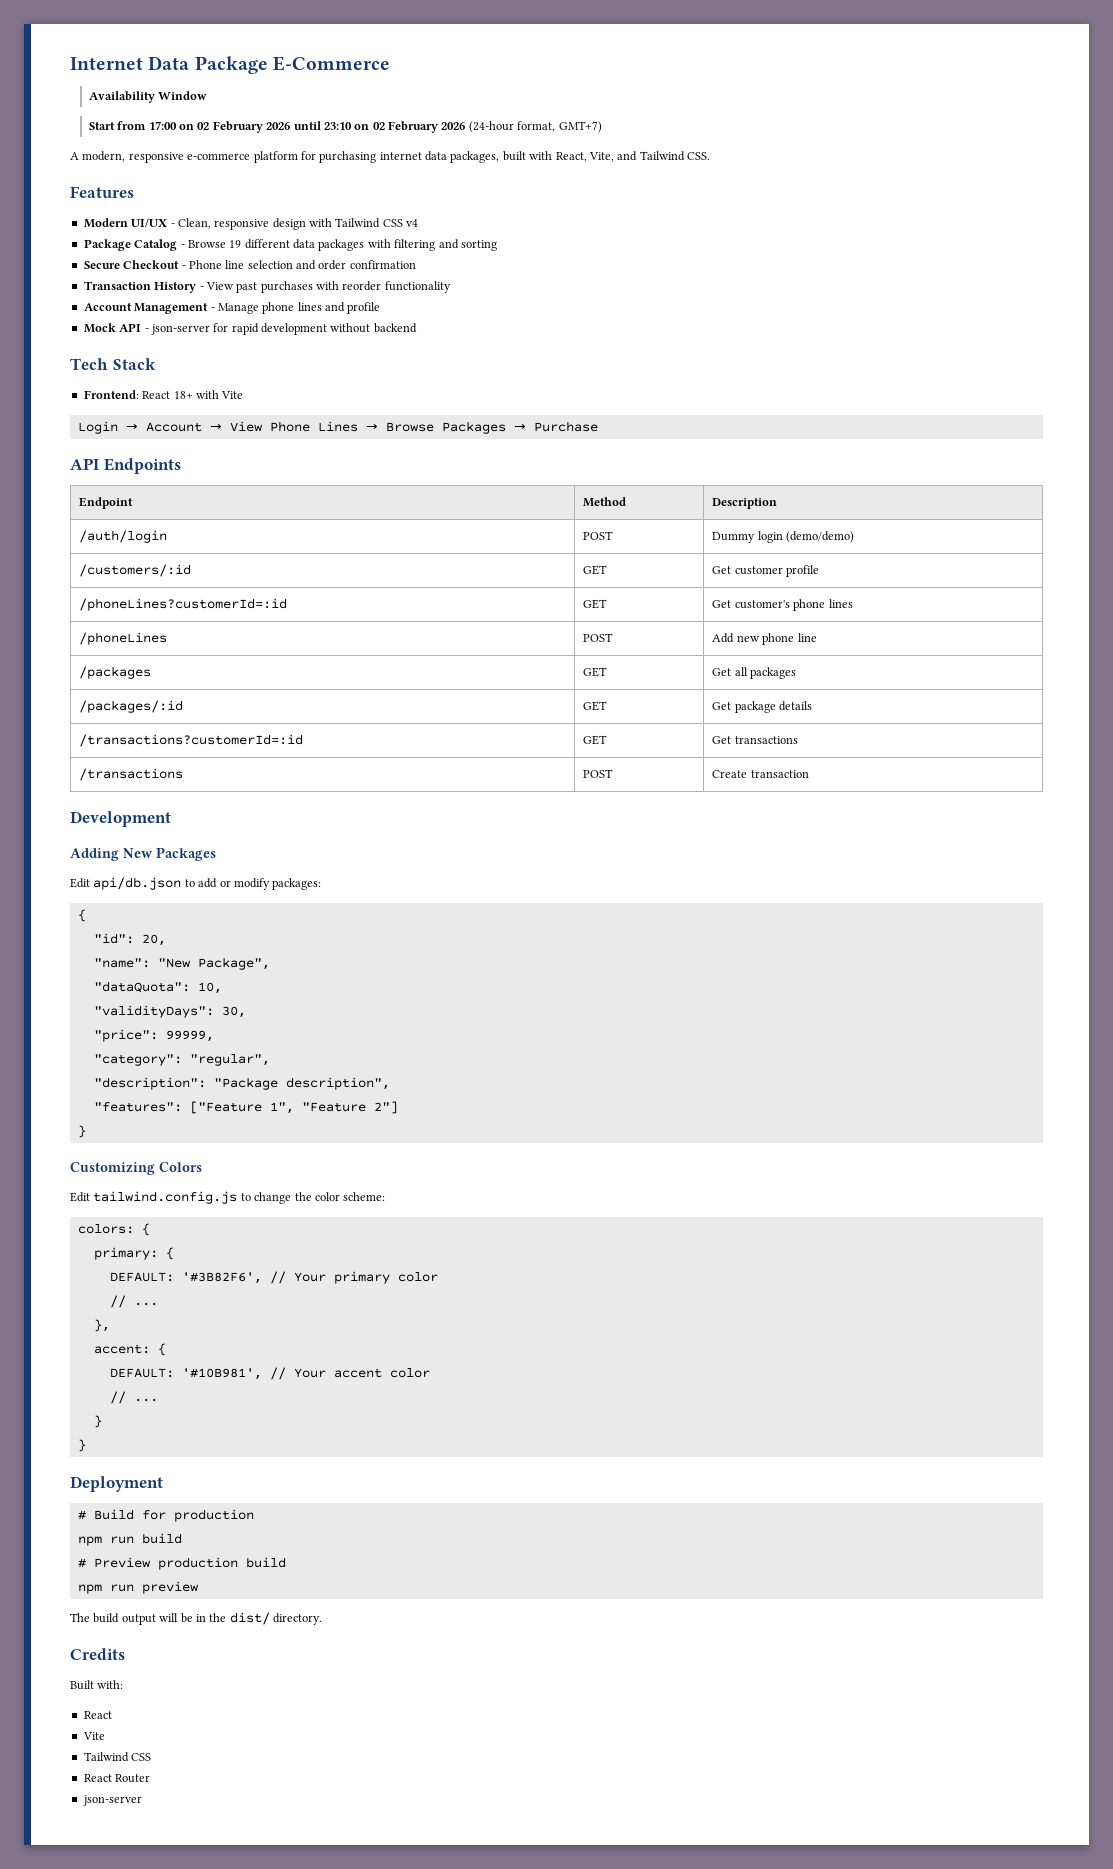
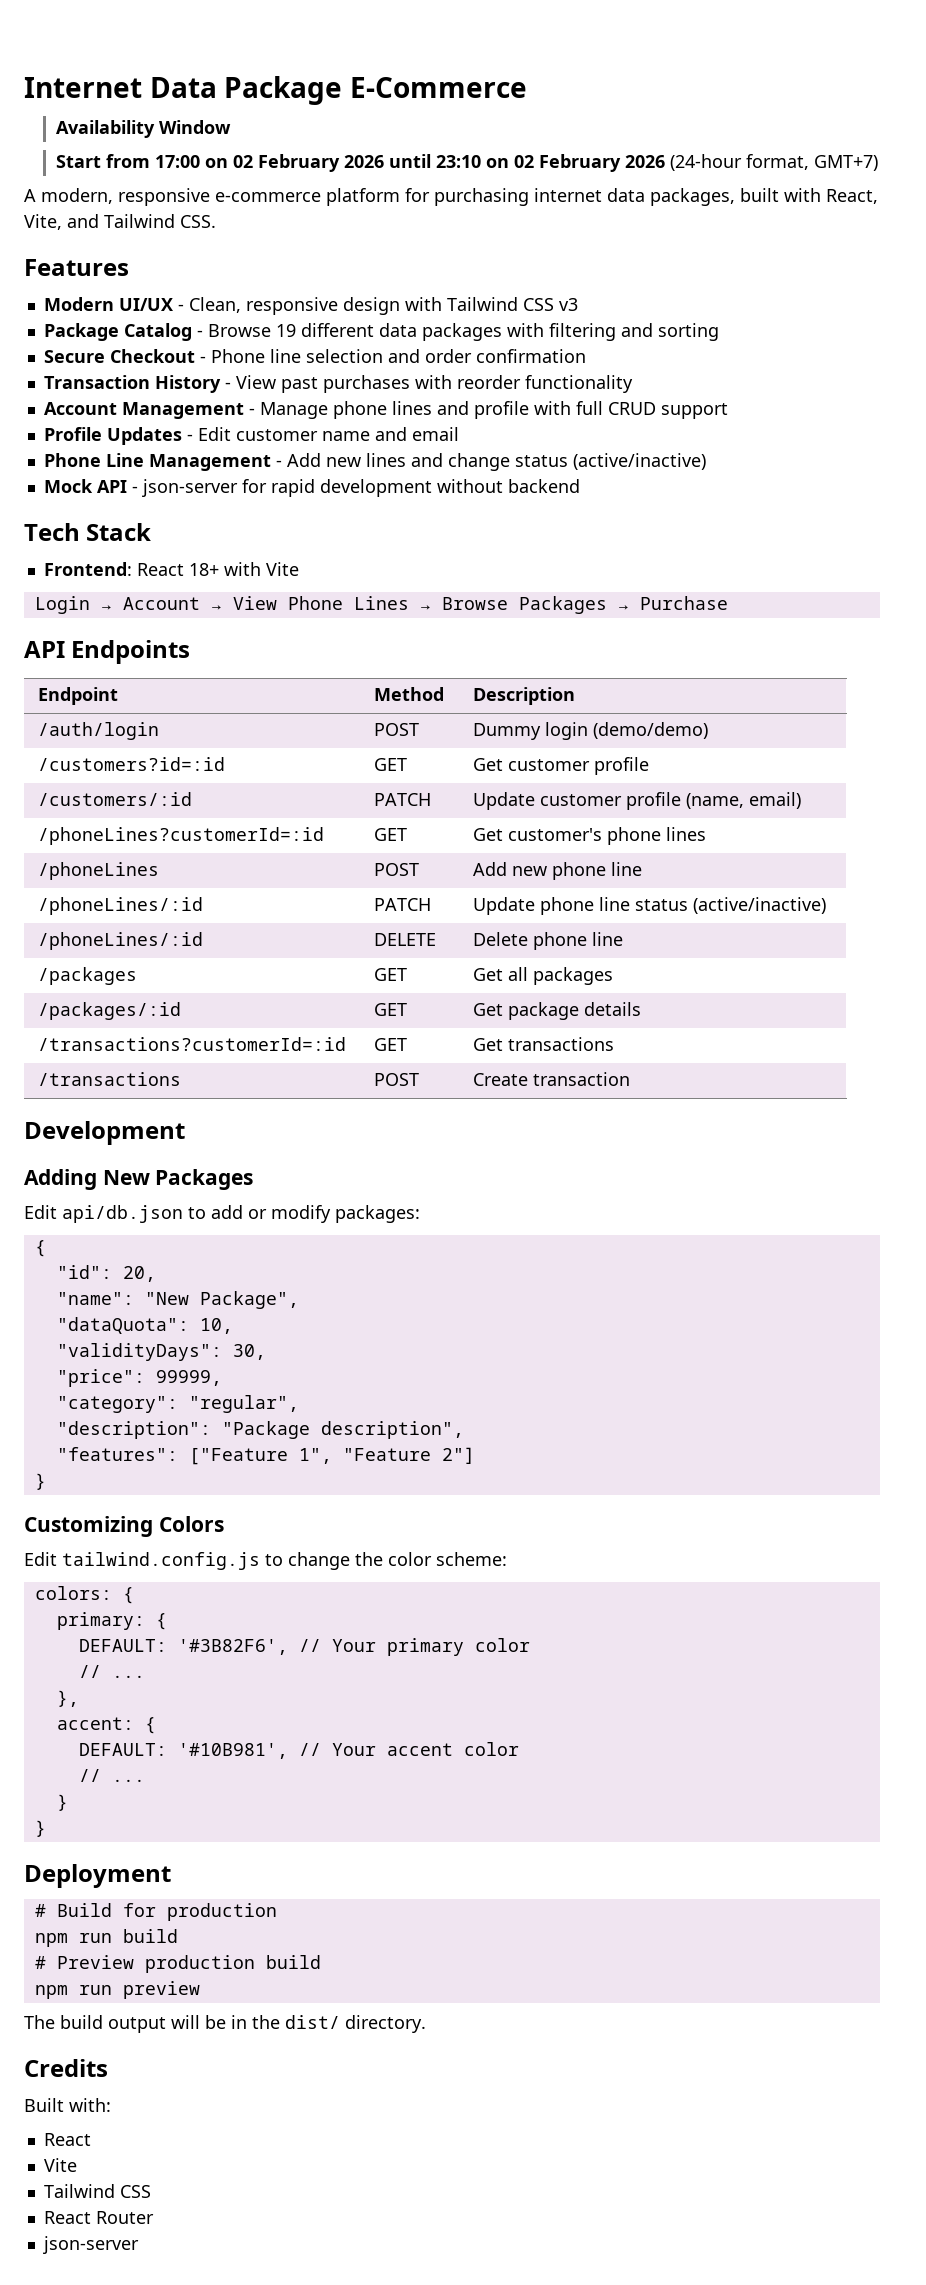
[406,219,419,227] v4 -> [558,298,578,311] v3
(381, 308) none -> [533,401,728,419] [43,427,459,445] [43,453,706,471] with full CRUD support // Profile Updates - Edit customer name and email // Phone Line Management - Add new lines and change status (active/inactive)
[79,564,192,577] /customers/:id -> [37,757,225,771] /customers?id=:id
(820, 571) none -> [37,792,192,806] [373,793,431,806] [472,792,801,810] // /customers/:id | PATCH | Update customer profile (name, email)
(817, 637) none -> [37,897,203,915] [373,898,431,911] [472,897,826,915] [37,932,203,950] [373,933,436,946] [472,932,623,950] // /phoneLines/:id | PATCH | Update phone line status (active/inactive) // /phoneLines/:id | DELETE | Delete phone line

